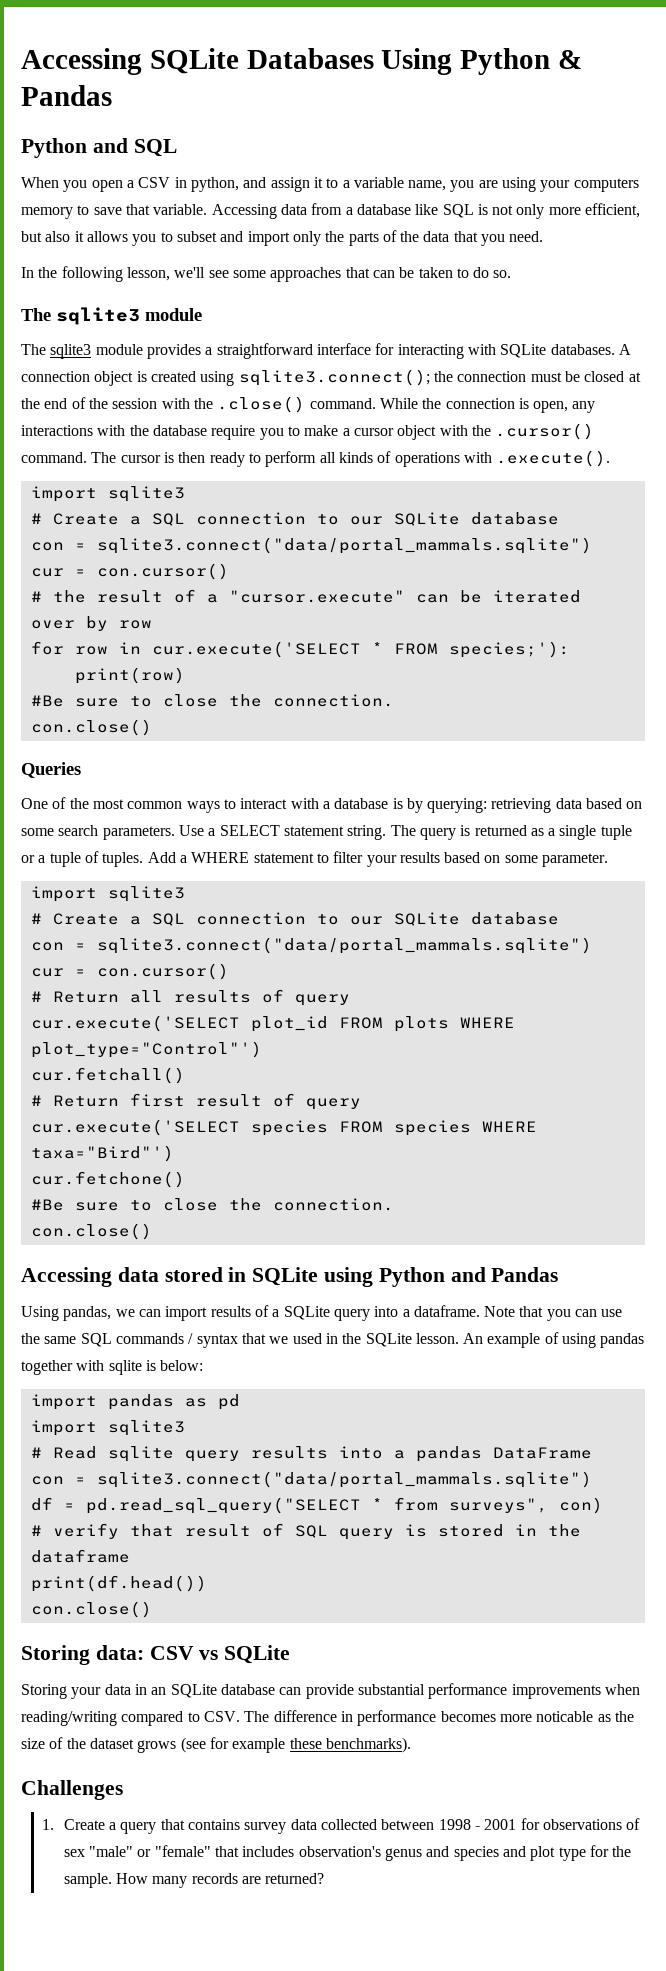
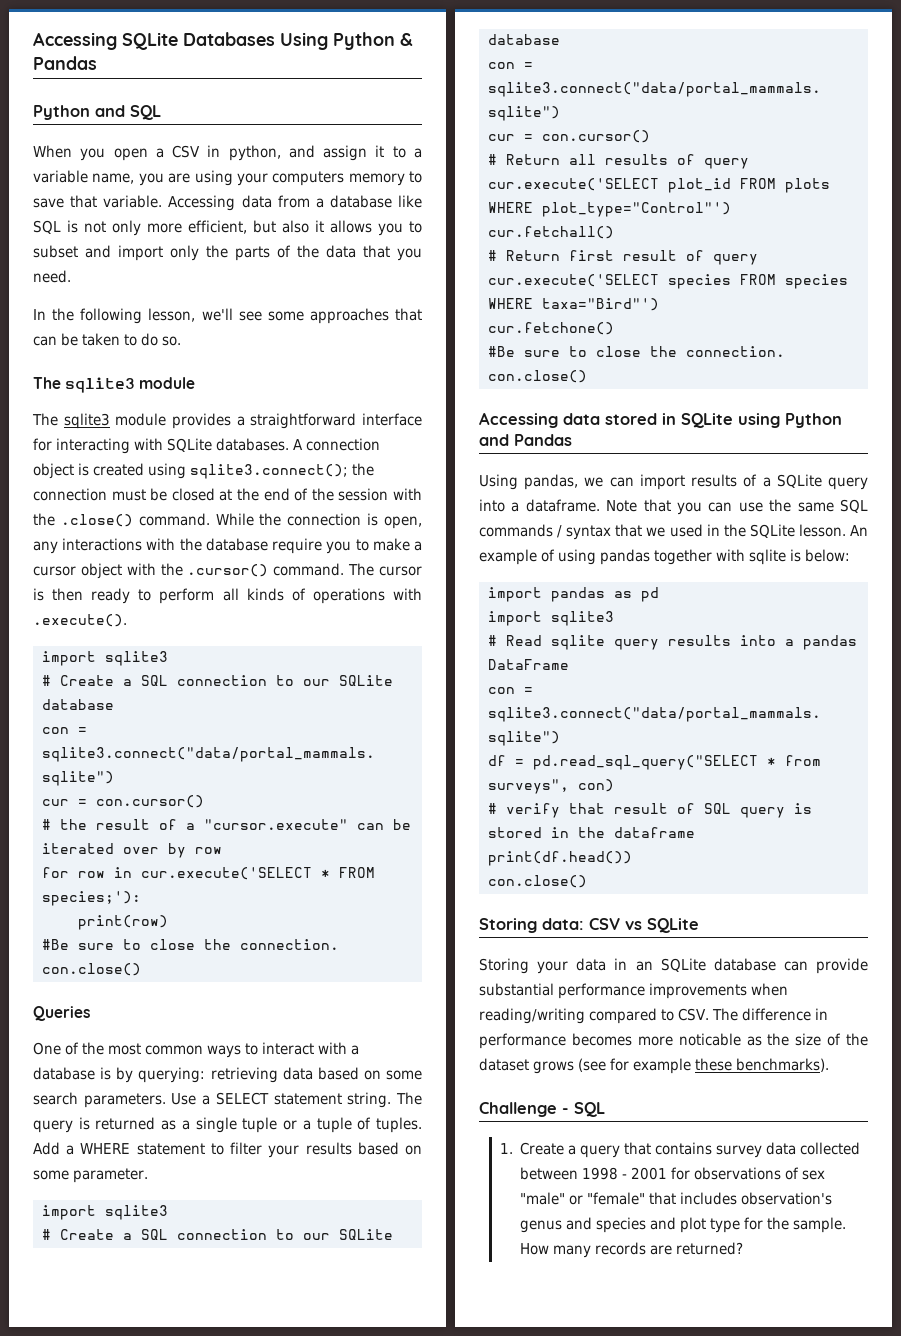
[21,1780,123,1800] Challenges -> [479,1102,605,1117] Challenge - SQL

